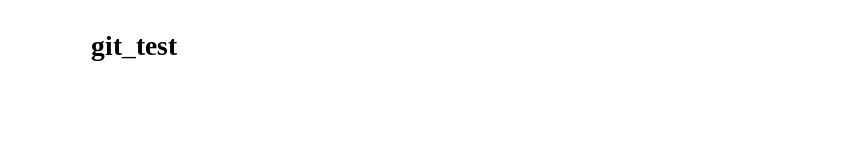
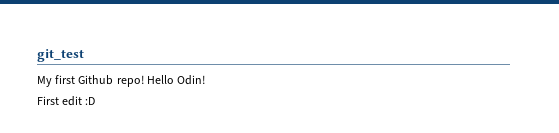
(178, 48) none -> [37,75,206,87] [37,96,96,106] // My first Github repo! Hello Odin! // First edit :D

